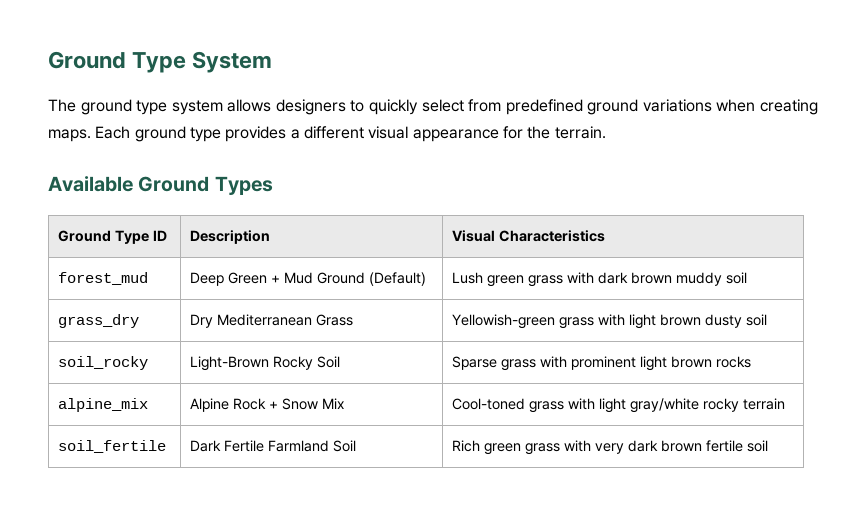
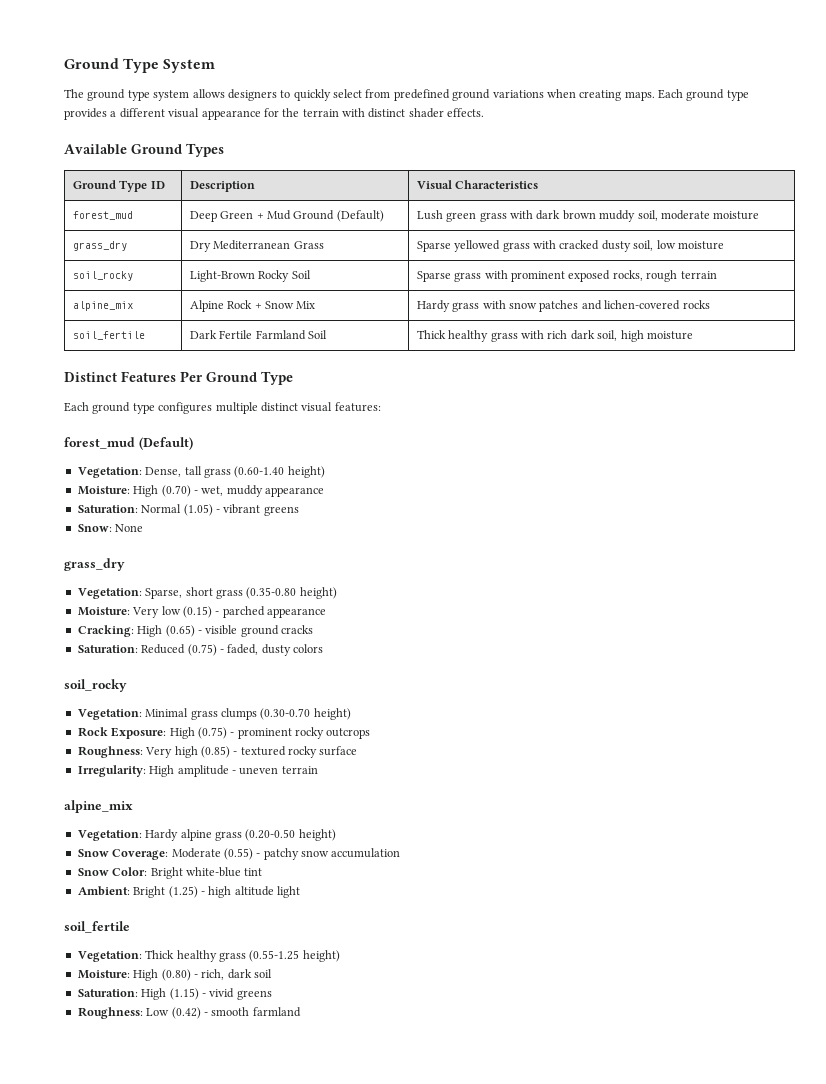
[554,126,606,139] terrain. -> [302,108,485,118] terrain with distinct shader effects.
[726,272,748,284] soil -> [637,210,760,221] soil, moderate moisture
[452,314,768,329] Yellowish-green grass with light brown dusty soil -> [416,240,724,252] Sparse yellowed grass with cracked dusty soil, low moisture
[640,356,752,371] light brown rocks -> [568,270,717,282] exposed rocks, rough terrain
[452,398,786,413] Cool-toned grass with light gray/white rocky terrain -> [416,300,710,312] Hardy grass with snow patches and lichen-covered rocks
[452,440,769,455] Rich green grass with very dark brown fertile soil -> [416,330,693,342] [64,371,293,385] [64,402,381,414] [64,437,193,450] [77,466,325,478] [77,485,324,497] [77,504,299,516] [77,524,144,532] [64,558,125,571] [77,587,337,599] [77,606,326,618] [77,625,313,637] [77,644,323,656] [64,679,127,692] [77,708,351,720] [77,727,371,739] [77,746,358,758] [77,765,318,777] [64,800,133,813] [77,829,336,841] [77,848,401,860] [77,867,263,879] [77,886,300,898] [64,921,130,933] [77,950,340,962] [77,969,272,981] [77,988,272,1000] [77,1007,301,1019] Thick healthy grass with rich dark soil, high moisture // Distinct Features Per Ground Type // Each ground type configures multiple distinct visual features: // forest_mud (Default) // Vegetation: Dense, tall grass (0.60-1.40 height) // Moisture: High (0.70) - wet, muddy appearance // Saturation: Normal (1.05) - vibrant greens // Snow: None // grass_dry // Vegetation: Sparse, short grass (0.35-0.80 height) // Moisture: Very low (0.15) - parched appearance // Cracking: High (0.65) - visible ground cracks // Saturation: Reduced (0.75) - faded, dusty colors // soil_rocky // Vegetation: Minimal grass clumps (0.30-0.70 height) // Rock Exposure: High (0.75) - prominent rocky outcrops // Roughness: Very high (0.85) - textured rocky surface // Irregularity: High amplitude - uneven terrain // alpine_mix // Vegetation: Hardy alpine grass (0.20-0.50 height) // Snow Coverage: Moderate (0.55) - patchy snow accumulation // Snow Color: Bright white-blue tint // Ambient: Bright (1.25) - high altitude light // soil_fertile // Vegetation: Thick healthy grass (0.55-1.25 height) // Moisture: High (0.80) - rich, dark soil // Saturation: High (1.15) - vivid greens // Roughness: Low (0.42) - smooth farmland

